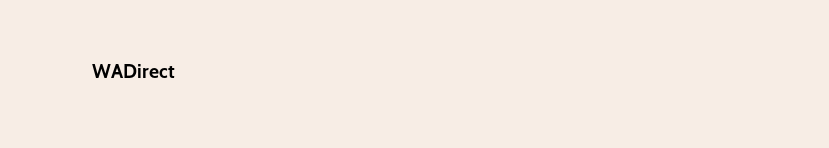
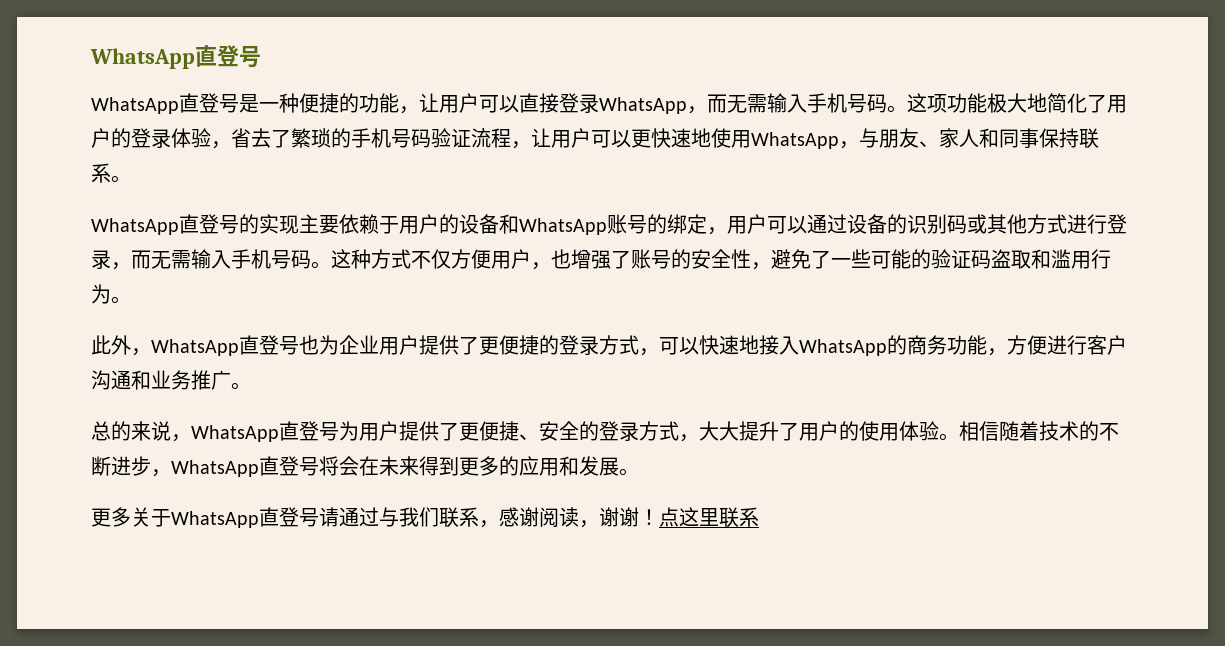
[92,64,175,78] WADirect -> [90,45,261,69] [91,93,1127,114] [91,128,1099,149] [91,163,131,183] [91,214,1127,235] [91,249,1111,270] [91,284,131,304] [91,335,1127,356] [91,370,251,390] [91,421,1119,442] [91,456,639,477] [91,507,759,528] WhatsApp直登号 // WhatsApp直登号是一种便捷的功能，让用户可以直接登录WhatsApp，而无需输入手机号码。这项功能极大地简化了用户的登录体验，省去了繁琐的手机号码验证流程，让用户可以更快速地使用WhatsApp，与朋友、家人和同事保持联系。 // WhatsApp直登号的实现主要依赖于用户的设备和WhatsApp账号的绑定，用户可以通过设备的识别码或其他方式进行登录，而无需输入手机号码。这种方式不仅方便用户，也增强了账号的安全性，避免了一些可能的验证码盗取和滥用行为。 // 此外，WhatsApp直登号也为企业用户提供了更便捷的登录方式，可以快速地接入WhatsApp的商务功能，方便进行客户沟通和业务推广。 // 总的来说，WhatsApp直登号为用户提供了更便捷、安全的登录方式，大大提升了用户的使用体验。相信随着技术的不断进步，WhatsApp直登号将会在未来得到更多的应用和发展。 // 更多关于WhatsApp直登号请通过与我们联系，感谢阅读，谢谢！点这里联系

